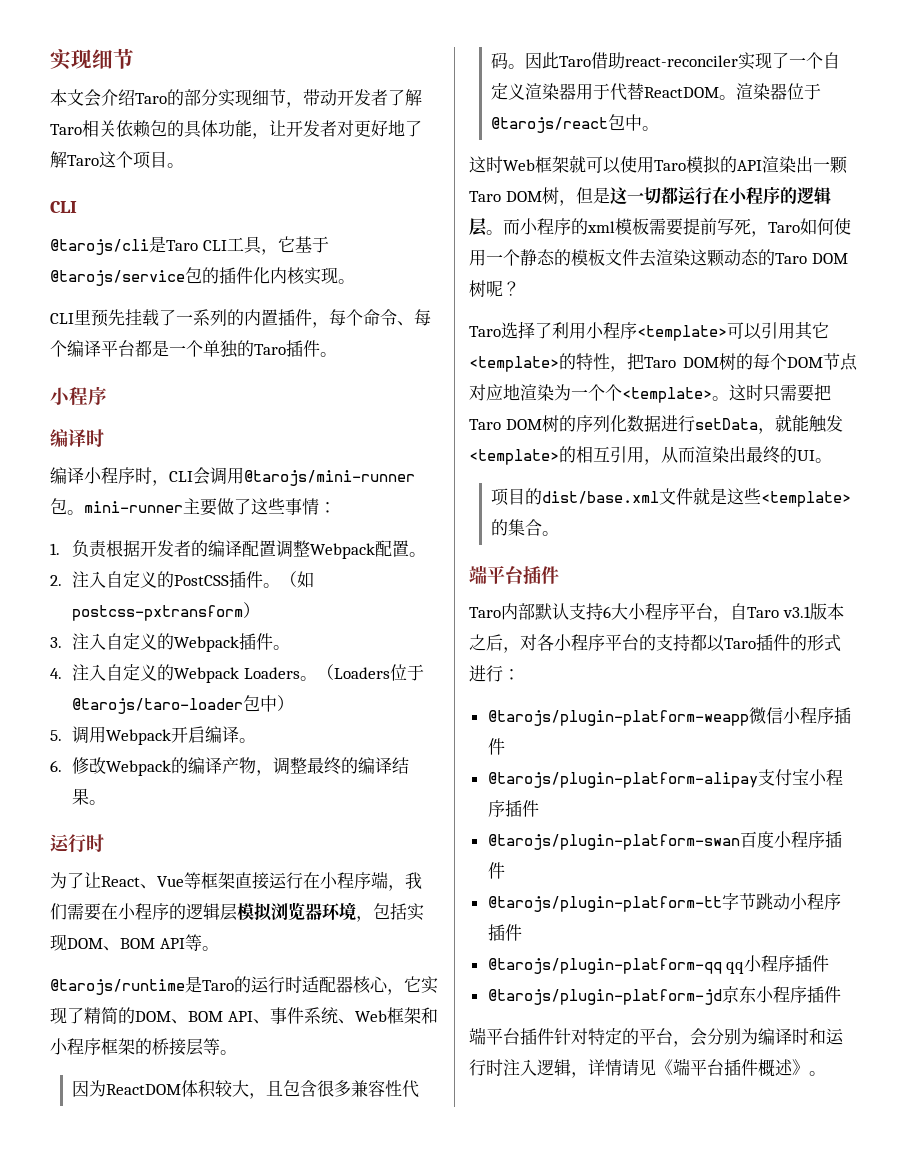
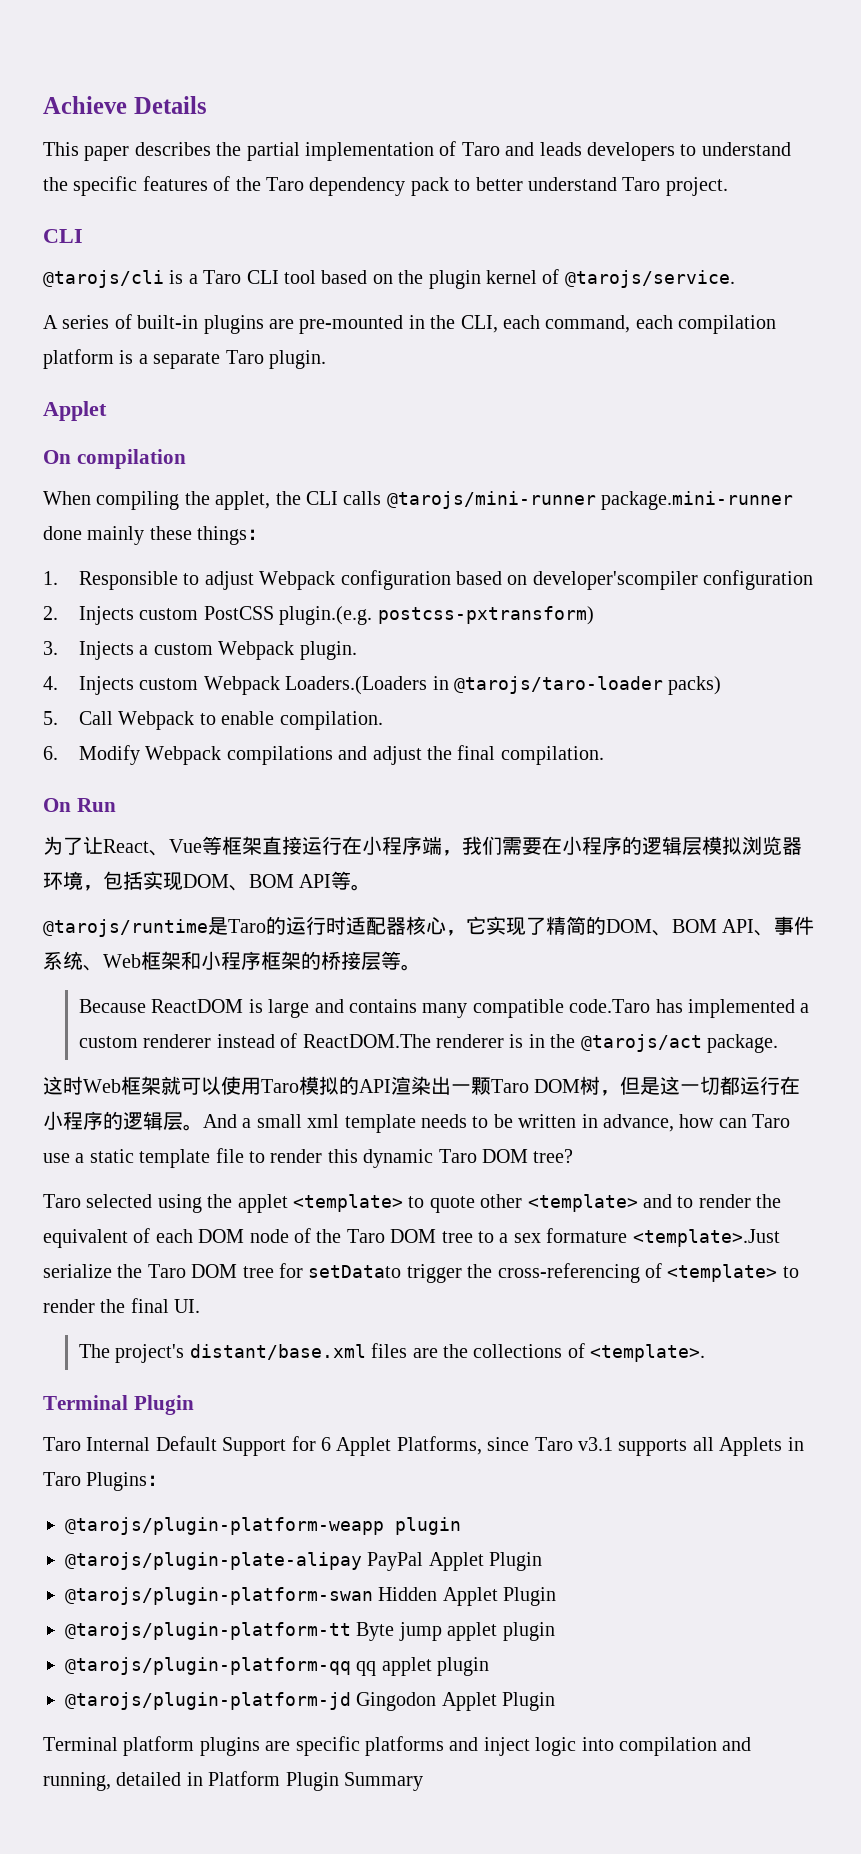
[50,48,134,70] [50,89,422,108] [50,120,422,139] [50,151,184,169] [50,201,77,213] [50,236,329,255] [50,267,355,286] [50,309,431,328] [50,340,337,358] [50,386,107,406] [50,429,104,447] [50,467,415,486] [50,498,336,516] [50,540,427,559] [50,571,315,588] [72,602,261,621] [50,633,291,652] [50,664,424,683] [72,695,295,714] [50,726,257,745] [50,757,410,776] [72,788,107,805] [50,834,104,853] 实现细节 // 本文会介绍Taro的部分实现细节，带动开发者了解Taro相关依赖包的具体功能，让开发者对更好地了解Taro这个项目。 // CLI // @tarojs/cli是Taro CLI工具，它基于@tarojs/service包的插件化内核实现。 // CLI里预先挂载了一系列的内置插件，每个命令、每个编译平台都是一个单独的Taro插件。 // 小程序 // 编译时 // 编译小程序时，CLI会调用@tarojs/mini-runner包。mini-runner主要做了这些事情： // 1.负责根据开发者的编译配置调整Webpack配置。 // 2.注入自定义的PostCSS插件。（如postcss-pxtransform） // 3.注入自定义的Webpack插件。 // 4.注入自定义的Webpack Loaders。（Loaders位于@tarojs/taro-loader包中） // 5.调用Webpack开启编译。 // 6.修改Webpack的编译产物，调整最终的编译结果。 // 运行时 -> [43,96,207,114] [43,141,791,161] [43,176,728,196] [43,229,83,243] [43,269,735,289] [43,314,777,334] [43,349,326,369] [43,401,107,421] [43,449,186,469] [43,491,794,510] [43,526,268,545] [43,570,814,590] [43,606,594,625] [43,641,357,660] [43,676,722,695] [43,711,383,730] [43,745,604,765] [43,798,116,812] Achieve Details // This paper describes the partial implementation of Taro and leads developers to understand the specific features of the Taro dependency pack to better understand Taro project. // CLI // @tarojs/cli is a Taro CLI tool based on the plugin kernel of @tarojs/service. // A series of built-in plugins are pre-mounted in the CLI, each command, each compilation platform is a separate Taro plugin. // Applet // On compilation // When compiling the applet, the CLI calls @tarojs/mini-runner package.mini-runner done mainly these things： // 1. Responsible to adjust Webpack configuration based on developer'scompiler configuration // 2. Injects custom PostCSS plugin.(e.g. postcss-pxtransform) // 3. Injects a custom Webpack plugin. // 4. Injects custom Webpack Loaders.(Loaders in @tarojs/taro-loader packs) // 5. Call Webpack to enable compilation. // 6. Modify Webpack compilations and adjust the final compilation. // On Run
[72,1080,420,1099] [491,52,841,70] [491,83,822,101] [491,114,660,133] 因为ReactDOM体积较大，且包含很多兼容性代码。因此Taro借助react-reconciler实现了一个自定义渲染器用于代替ReactDOM。渲染器位于@tarojs/react包中。 -> [79,999,810,1018] [79,1033,779,1053] Because ReactDOM is large and contains many compatible code.Taro has implemented a custom renderer instead of ReactDOM.The renderer is in the @tarojs/act package.
[503,218,851,237] [469,249,848,267] [469,280,520,297] [469,321,829,341] [469,353,858,372] [469,384,831,403] [469,414,843,434] [469,446,832,465] [491,487,852,507] [491,519,560,536] [469,565,559,584] [469,603,844,622] [469,634,841,653] [469,665,520,682] [487,707,851,726] [487,738,505,755] [487,769,843,788] [487,800,539,817] [487,831,842,850] [487,862,505,879] [487,893,841,912] [487,924,522,941] 而小程序的xml模板需要提前写死，Taro如何使用一个静态的模板文件去渲染这颗动态的Taro DOM树呢？ // Taro选择了利用小程序<template>可以引用其它<template>的特性，把Taro DOM树的每个DOM节点对应地渲染为一个个<template>。这时只需要把Taro DOM树的序列化数据进行setData，就能触发<template>的相互引用，从而渲染出最终的UI。 // 项目的dist/base.xml文件就是这些<template>的集合。 // 端平台插件 // Taro内部默认支持6大小程序平台，自Taro v3.1版本之后，对各小程序平台的支持都以Taro插件的形式进行： // @tarojs/plugin-platform-weapp微信小程序插件 // @tarojs/plugin-platform-alipay支付宝小程序插件 // @tarojs/plugin-platform-swan百度小程序插件 // @tarojs/plugin-platform-tt字节跳动小程序插件 -> [203,1114,791,1133] [43,1148,574,1168] [43,1194,782,1213] [43,1228,780,1248] [43,1263,799,1283] [43,1298,201,1313] [79,1343,706,1363] [43,1395,194,1415] [43,1436,804,1456] [43,1472,168,1491] [65,1517,461,1535] [65,1552,543,1571] [65,1587,557,1606] [65,1622,555,1641] And a small xml template needs to be written in advance, how can Taro use a static template file to render this dynamic Taro DOM tree? // Taro selected using the applet <template> to quote other <template> and to render the equivalent of each DOM node of the Taro DOM tree to a sex formature <template>.Just serialize the Taro DOM tree for setDatato trigger the cross-referencing of <template> to render the final UI. // The project's distant/base.xml files are the collections of <template>. // Terminal Plugin // Taro Internal Default Support for 6 Applet Platforms, since Taro v3.1 supports all Applets in Taro Plugins： // @tarojs/plugin-platform-weapp plugin // @tarojs/plugin-plate-alipay PayPal Applet Plugin // @tarojs/plugin-platform-swan Hidden Applet Plugin // @tarojs/plugin-platform-tt Byte jump applet plugin
[744,955,830,972] 小程序插件 -> [381,1657,490,1676] applet plugin
[721,986,841,1003] [469,1027,844,1047] [469,1058,826,1078] 京东小程序插件 // 端平台插件针对特定的平台，会分别为编译时和运行时注入逻辑，详情请见《端平台插件概述》。 -> [356,1692,556,1711] [43,1736,752,1756] [43,1771,423,1791] Gingodon Applet Plugin // Terminal platform plugins are specific platforms and inject logic into compilation and running, detailed in Platform Plugin Summary

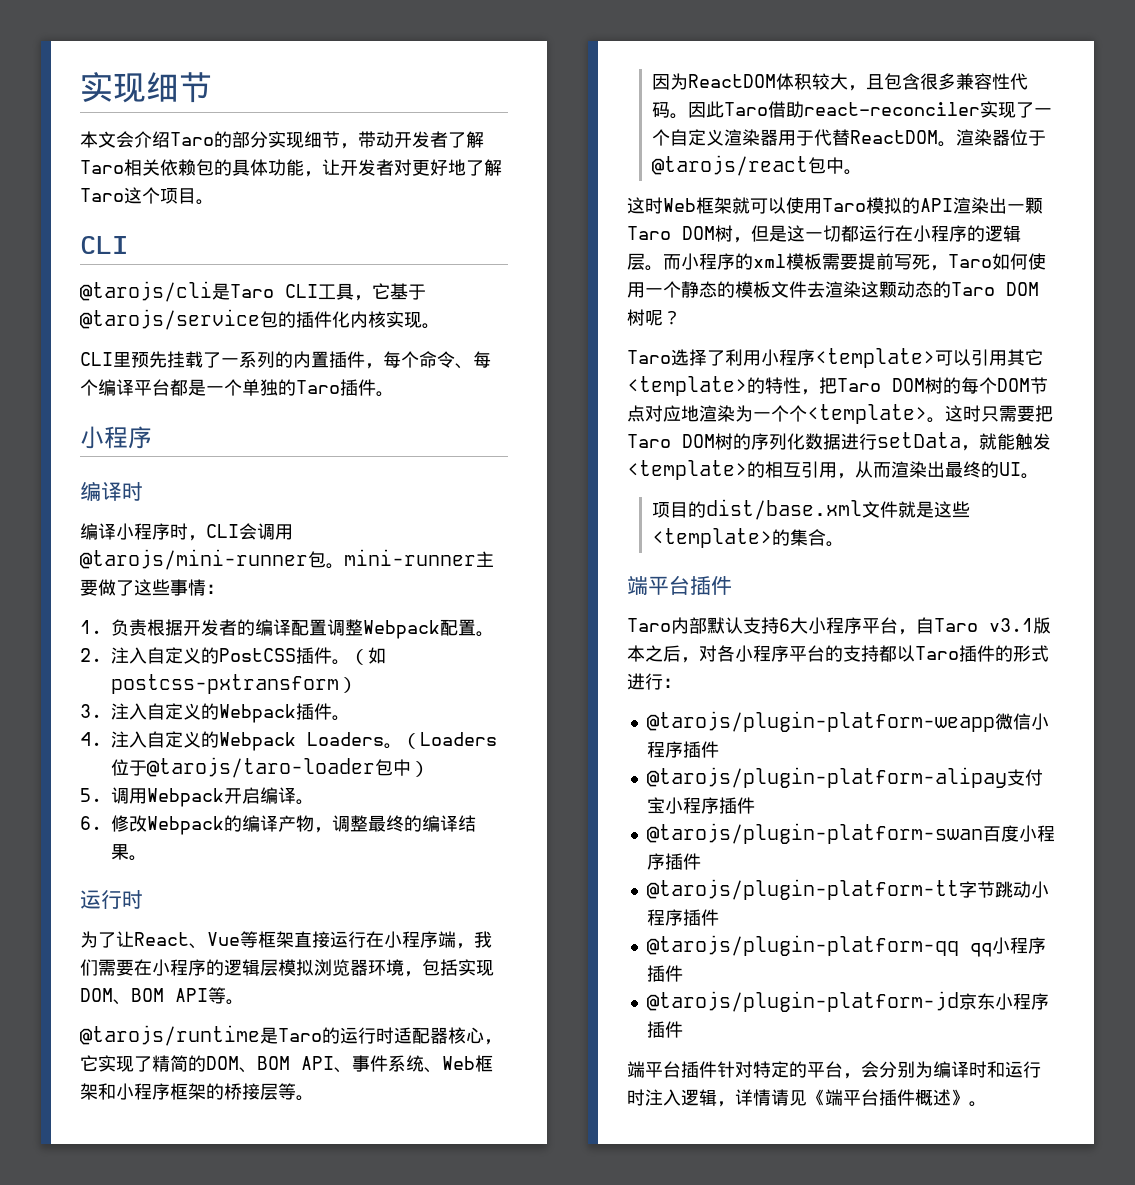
[43,96,207,114] [43,141,791,161] [43,176,728,196] [43,229,83,243] [43,269,735,289] [43,314,777,334] [43,349,326,369] [43,401,107,421] [43,449,186,469] [43,491,794,510] [43,526,268,545] [43,570,814,590] [43,606,594,625] [43,641,357,660] [43,676,722,695] [43,711,383,730] [43,745,604,765] [43,798,116,812] Achieve Details // This paper describes the partial implementation of Taro and leads developers to understand the specific features of the Taro dependency pack to better understand Taro project. // CLI // @tarojs/cli is a Taro CLI tool based on the plugin kernel of @tarojs/service. // A series of built-in plugins are pre-mounted in the CLI, each command, each compilation platform is a separate Taro plugin. // Applet // On compilation // When compiling the applet, the CLI calls @tarojs/mini-runner package.mini-runner done mainly these things： // 1. Responsible to adjust Webpack configuration based on developer'scompiler configuration // 2. Injects custom PostCSS plugin.(e.g. postcss-pxtransform) // 3. Injects a custom Webpack plugin. // 4. Injects custom Webpack Loaders.(Loaders in @tarojs/taro-loader packs) // 5. Call Webpack to enable compilation. // 6. Modify Webpack compilations and adjust the final compilation. // On Run -> [80,72,212,103] [80,131,484,149] [80,159,502,177] [80,187,214,205] [80,236,128,254] [80,281,426,302] [80,309,440,330] [80,351,491,369] [80,379,394,397] [80,426,152,449] [80,481,143,501] [80,523,293,541] [80,549,494,570] [80,579,224,596] [80,619,494,639] [80,647,386,665] [111,674,357,694] [80,703,350,723] [80,731,497,751] [111,757,429,778] [80,787,314,807] [80,815,476,835] [111,844,147,861] [80,890,143,909] 实现细节 // 本文会介绍Taro的部分实现细节，带动开发者了解Taro相关依赖包的具体功能，让开发者对更好地了解Taro这个项目。 // CLI // @tarojs/cli是Taro CLI工具，它基于@tarojs/service包的插件化内核实现。 // CLI里预先挂载了一系列的内置插件，每个命令、每个编译平台都是一个单独的Taro插件。 // 小程序 // 编译时 // 编译小程序时，CLI会调用@tarojs/mini-runner包。mini-runner主要做了这些事情： // 1.负责根据开发者的编译配置调整Webpack配置。 // 2.注入自定义的PostCSS插件。（如postcss-pxtransform） // 3.注入自定义的Webpack插件。 // 4.注入自定义的Webpack Loaders。（Loaders位于@tarojs/taro-loader包中） // 5.调用Webpack开启编译。 // 6.修改Webpack的编译产物，调整最终的编译结果。 // 运行时
[79,999,810,1018] [79,1033,779,1053] Because ReactDOM is large and contains many compatible code.Taro has implemented a custom renderer instead of ReactDOM.The renderer is in the @tarojs/act package. -> [652,73,1029,91] [652,101,1053,119] [652,129,1047,147] [652,155,863,176] 因为ReactDOM体积较大，且包含很多兼容性代码。因此Taro借助react-reconciler实现了一个自定义渲染器用于代替ReactDOM。渲染器位于@tarojs/react包中。
[203,1114,791,1133] [43,1148,574,1168] [43,1194,782,1213] [43,1228,780,1248] [43,1263,799,1283] [43,1298,201,1313] [79,1343,706,1363] [43,1395,194,1415] [43,1436,804,1456] [43,1472,168,1491] [65,1517,461,1535] [65,1552,543,1571] [65,1587,557,1606] [65,1622,555,1641] And a small xml template needs to be written in advance, how can Taro use a static template file to render this dynamic Taro DOM tree? // Taro selected using the applet <template> to quote other <template> and to render the equivalent of each DOM node of the Taro DOM tree to a sex formature <template>.Just serialize the Taro DOM tree for setDatato trigger the cross-referencing of <template> to render the final UI. // The project's distant/base.xml files are the collections of <template>. // Terminal Plugin // Taro Internal Default Support for 6 Applet Platforms, since Taro v3.1 supports all Applets in Taro Plugins： // @tarojs/plugin-platform-weapp plugin // @tarojs/plugin-plate-alipay PayPal Applet Plugin // @tarojs/plugin-platform-swan Hidden Applet Plugin // @tarojs/plugin-platform-tt Byte jump applet plugin -> [663,253,1046,271] [627,281,1039,298] [627,309,681,326] [627,348,1043,368] [627,376,1048,396] [627,404,1053,424] [627,432,1051,451] [627,460,1039,480] [652,499,971,520] [652,528,845,548] [627,575,732,595] [627,617,1051,635] [627,645,1049,663] [627,673,681,690] [646,711,1049,732] [646,741,719,758] [646,767,1043,788] [646,797,755,814] [646,823,1055,844] [646,853,701,870] [646,879,1049,900] [646,909,719,926] 而小程序的xml模板需要提前写死，Taro如何使用一个静态的模板文件去渲染这颗动态的Taro DOM树呢？ // Taro选择了利用小程序<template>可以引用其它<template>的特性，把Taro DOM树的每个DOM节点对应地渲染为一个个<template>。这时只需要把Taro DOM树的序列化数据进行setData，就能触发<template>的相互引用，从而渲染出最终的UI。 // 项目的dist/base.xml文件就是这些<template>的集合。 // 端平台插件 // Taro内部默认支持6大小程序平台，自Taro v3.1版本之后，对各小程序平台的支持都以Taro插件的形式进行： // @tarojs/plugin-platform-weapp微信小程序插件 // @tarojs/plugin-platform-alipay支付宝小程序插件 // @tarojs/plugin-platform-swan百度小程序插件 // @tarojs/plugin-platform-tt字节跳动小程序插件
[381,1657,490,1676] applet plugin -> [991,937,1046,954] [646,965,683,982] 小程序插件
[356,1692,556,1711] [43,1736,752,1756] [43,1771,423,1791] Gingodon Applet Plugin // Terminal platform plugins are specific platforms and inject logic into compilation and running, detailed in Platform Plugin Summary -> [958,993,1049,1010] [646,1021,683,1038] [627,1061,1041,1079] [627,1089,987,1107] 京东小程序插件 // 端平台插件针对特定的平台，会分别为编译时和运行时注入逻辑，详情请见《端平台插件概述》。

